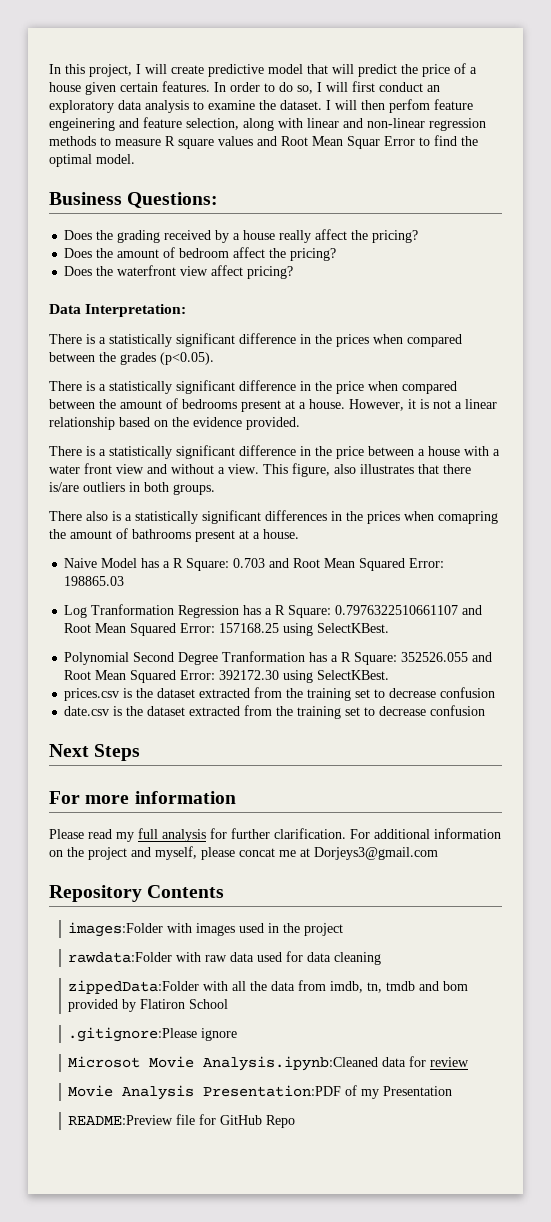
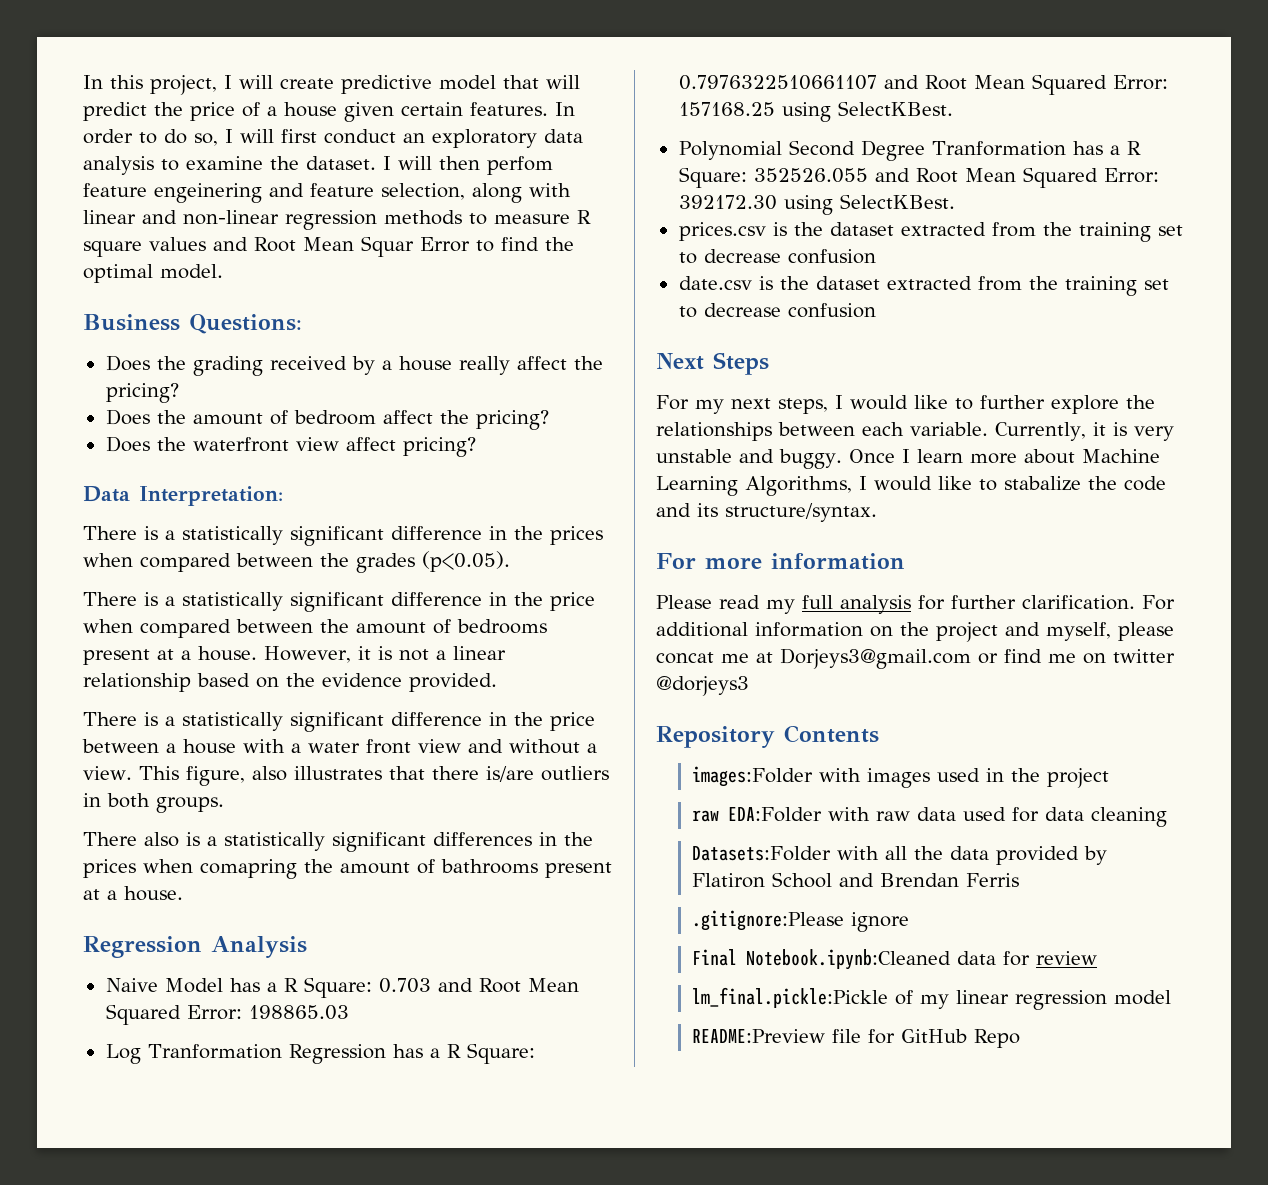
(299, 534) none -> [83,936,307,958] // Regression Analysis
(141, 752) none -> [656,395,1155,414] [656,422,1174,441] [656,449,1160,469] [656,476,1166,496] [656,503,877,522] // For my next steps, I would like to further explore the relationships between each variable. Currently, it is very unstable and buggy. Once I learn more about Machine Learning Algorithms, I would like to stabalize the code and its structure/syntax.
(438, 853) none -> [978,649,1175,664] [656,676,749,696] or find me on twitter @dorjeys3
[68,952,173,963] rawdata:Folder -> [692,807,823,822] raw EDA:Folder
[68,980,200,994] zippedData:Folder -> [692,846,832,861] Datasets:Folder
[298,980,469,993] from imdb, tn, tmdb and bom -> (990, 853) none
(229, 1004) none -> [839,873,1020,887] and Brendan Ferris
[68,1056,379,1071] Microsot Movie Analysis.ipynb:Cleaned -> [692,949,952,970] Final Notebook.ipynb:Cleaned
[68,1085,453,1100] Movie Analysis Presentation:PDF of my Presentation -> [692,987,1172,1010] lm_final.pickle:Pickle of my linear regression model

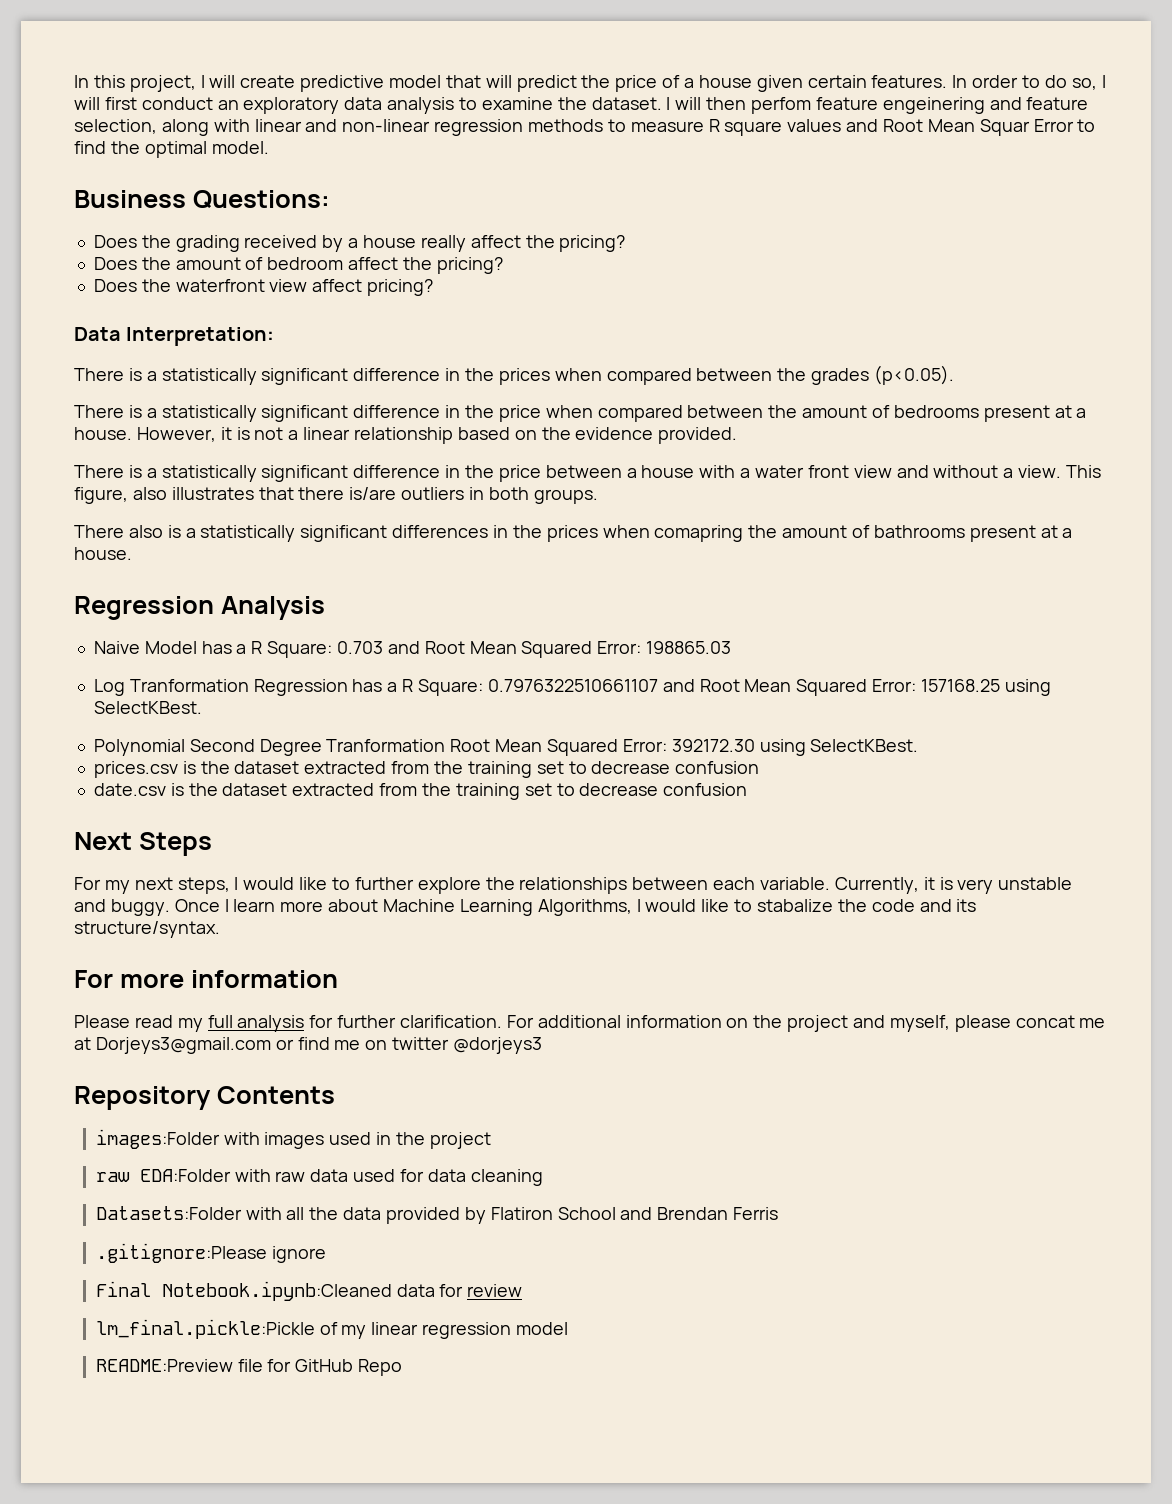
[1072,141,1141,155] [678,167,910,188] has a R Square: 352526.055 and -> (446, 745) none

